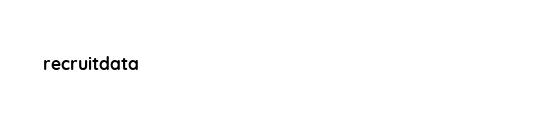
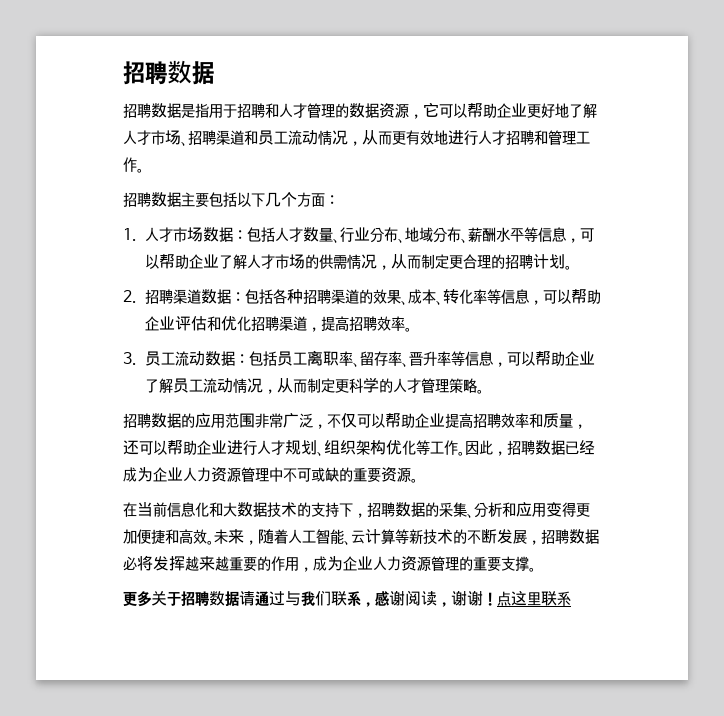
[43,56,139,70] recruitdata -> [123,60,214,85] [123,102,597,119] [123,130,590,146] [123,157,144,173] [123,192,339,207] [123,227,594,243] [145,254,572,270] [123,289,601,305] [145,316,412,332] [123,350,595,367] [145,377,484,394] [123,413,587,429] [123,440,595,456] [123,467,418,483] [123,502,590,518] [123,529,599,545] [123,555,536,572] [123,590,571,607] 招聘数据 // 招聘数据是指用于招聘和人才管理的数据资源，它可以帮助企业更好地了解人才市场、招聘渠道和员工流动情况，从而更有效地进行人才招聘和管理工作。 // 招聘数据主要包括以下几个方面： // 1.人才市场数据：包括人才数量、行业分布、地域分布、薪酬水平等信息，可以帮助企业了解人才市场的供需情况，从而制定更合理的招聘计划。 // 2.招聘渠道数据：包括各种招聘渠道的效果、成本、转化率等信息，可以帮助企业评估和优化招聘渠道，提高招聘效率。 // 3.员工流动数据：包括员工离职率、留存率、晋升率等信息，可以帮助企业了解员工流动情况，从而制定更科学的人才管理策略。 // 招聘数据的应用范围非常广泛，不仅可以帮助企业提高招聘效率和质量，还可以帮助企业进行人才规划、组织架构优化等工作。因此，招聘数据已经成为企业人力资源管理中不可或缺的重要资源。 // 在当前信息化和大数据技术的支持下，招聘数据的采集、分析和应用变得更加便捷和高效。未来，随着人工智能、云计算等新技术的不断发展，招聘数据必将发挥越来越重要的作用，成为企业人力资源管理的重要支撑。 // 更多关于招聘数据请通过与我们联系，感谢阅读，谢谢！点这里联系

